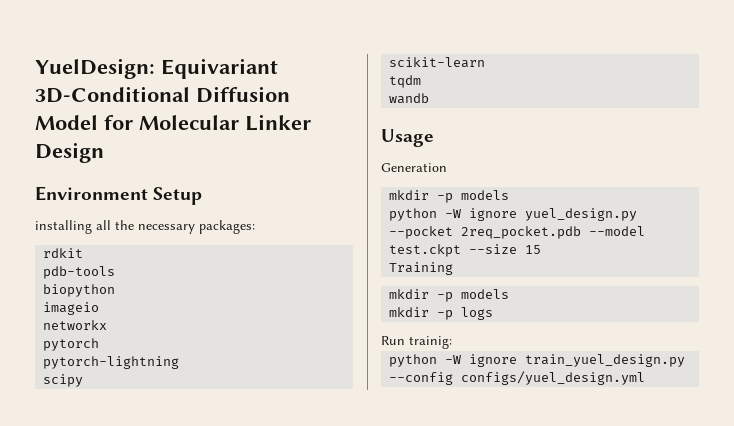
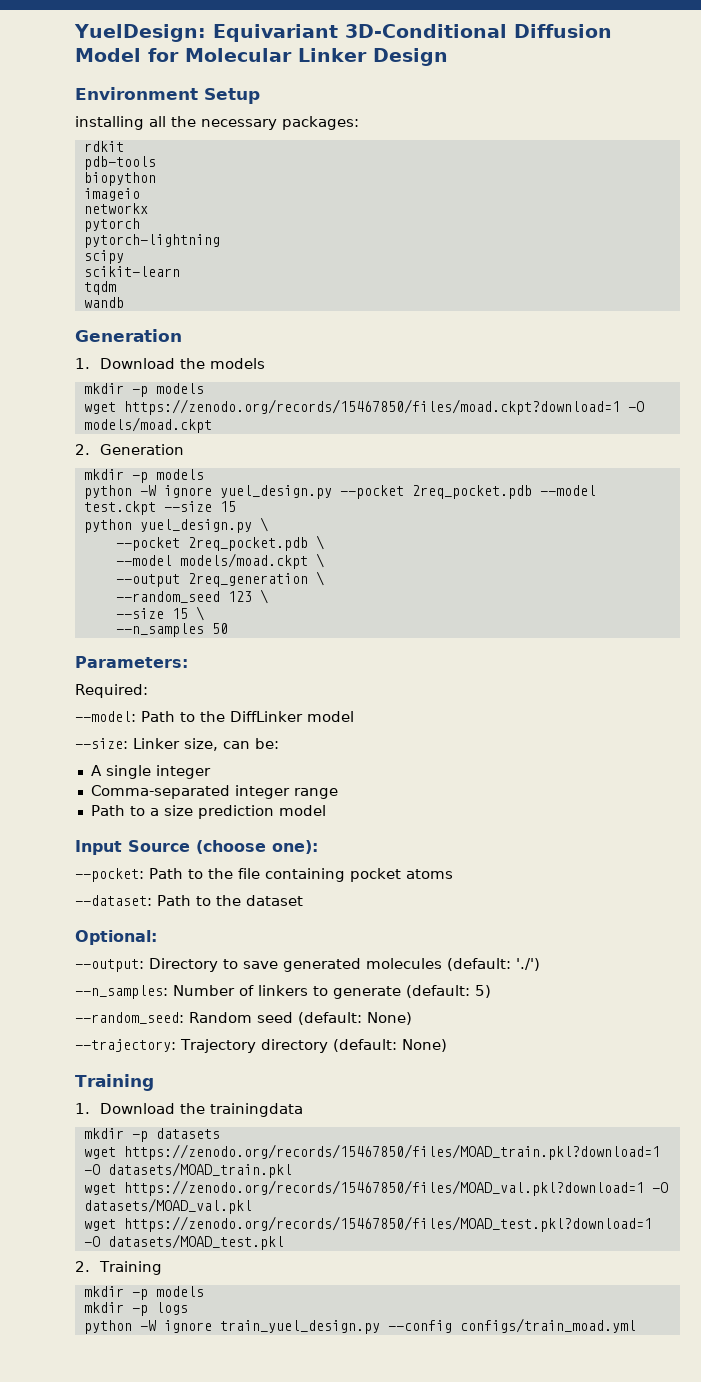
[381,129,434,147] Usage // -> [75,329,182,342] [75,358,266,369] [83,383,204,397] [83,399,644,415] [83,417,212,433] [75,444,90,455] Generation // 1. Download the models // mkdir -p models // wget https://zenodo.org/records/15467850/files/moad.ckpt?download=1 -O models/moad.ckpt // 2.
(542, 249) none -> [83,517,268,533] [115,535,324,551] [115,553,324,569] [115,571,324,587] [115,589,268,604] [115,606,204,621] [115,623,228,637] [75,656,188,668] [75,684,148,698] [75,711,354,722] [75,738,279,751] [90,765,211,779] [90,785,338,799] [90,805,326,819] [75,840,318,855] [75,868,453,882] [75,895,303,906] [75,930,157,945] [75,958,540,972] [75,985,491,999] [75,1012,412,1025] [75,1039,447,1053] [75,1074,154,1091] [75,1103,304,1117] [83,1128,220,1142] [83,1144,660,1160] [83,1162,292,1178] [83,1180,668,1196] [83,1198,252,1214] [83,1216,652,1232] [83,1234,284,1250] [75,1261,90,1272] python yuel_design.py \ // --pocket 2req_pocket.pdb \ // --model models/moad.ckpt \ // --output 2req_generation \ // --random_seed 123 \ // --size 15 \ // --n_samples 50 // Parameters: // Required: // --model: Path to the DiffLinker model // --size: Linker size, can be: // A single integer // Comma-separated integer range // Path to a size prediction model // Input Source (choose one): // --pocket: Path to the file containing pocket atoms // --dataset: Path to the dataset // Optional: // --output: Directory to save generated molecules (default: './') // --n_samples: Number of linkers to generate (default: 5) // --random_seed: Random seed (default: None) // --trajectory: Trajectory directory (default: None) // Training // 1. Download the trainingdata // mkdir -p datasets // wget https://zenodo.org/records/15467850/files/MOAD_train.pkl?download=1 -O datasets/MOAD_train.pkl // wget https://zenodo.org/records/15467850/files/MOAD_val.pkl?download=1 -O datasets/MOAD_val.pkl // wget https://zenodo.org/records/15467850/files/MOAD_test.pkl?download=1 -O datasets/MOAD_test.pkl // 2.
[381,336,452,349] // Run trainig: -> (188, 1308) none
[461,371,646,385] configs/yuel_design.yml -> [459,1318,636,1333] configs/train_moad.yml

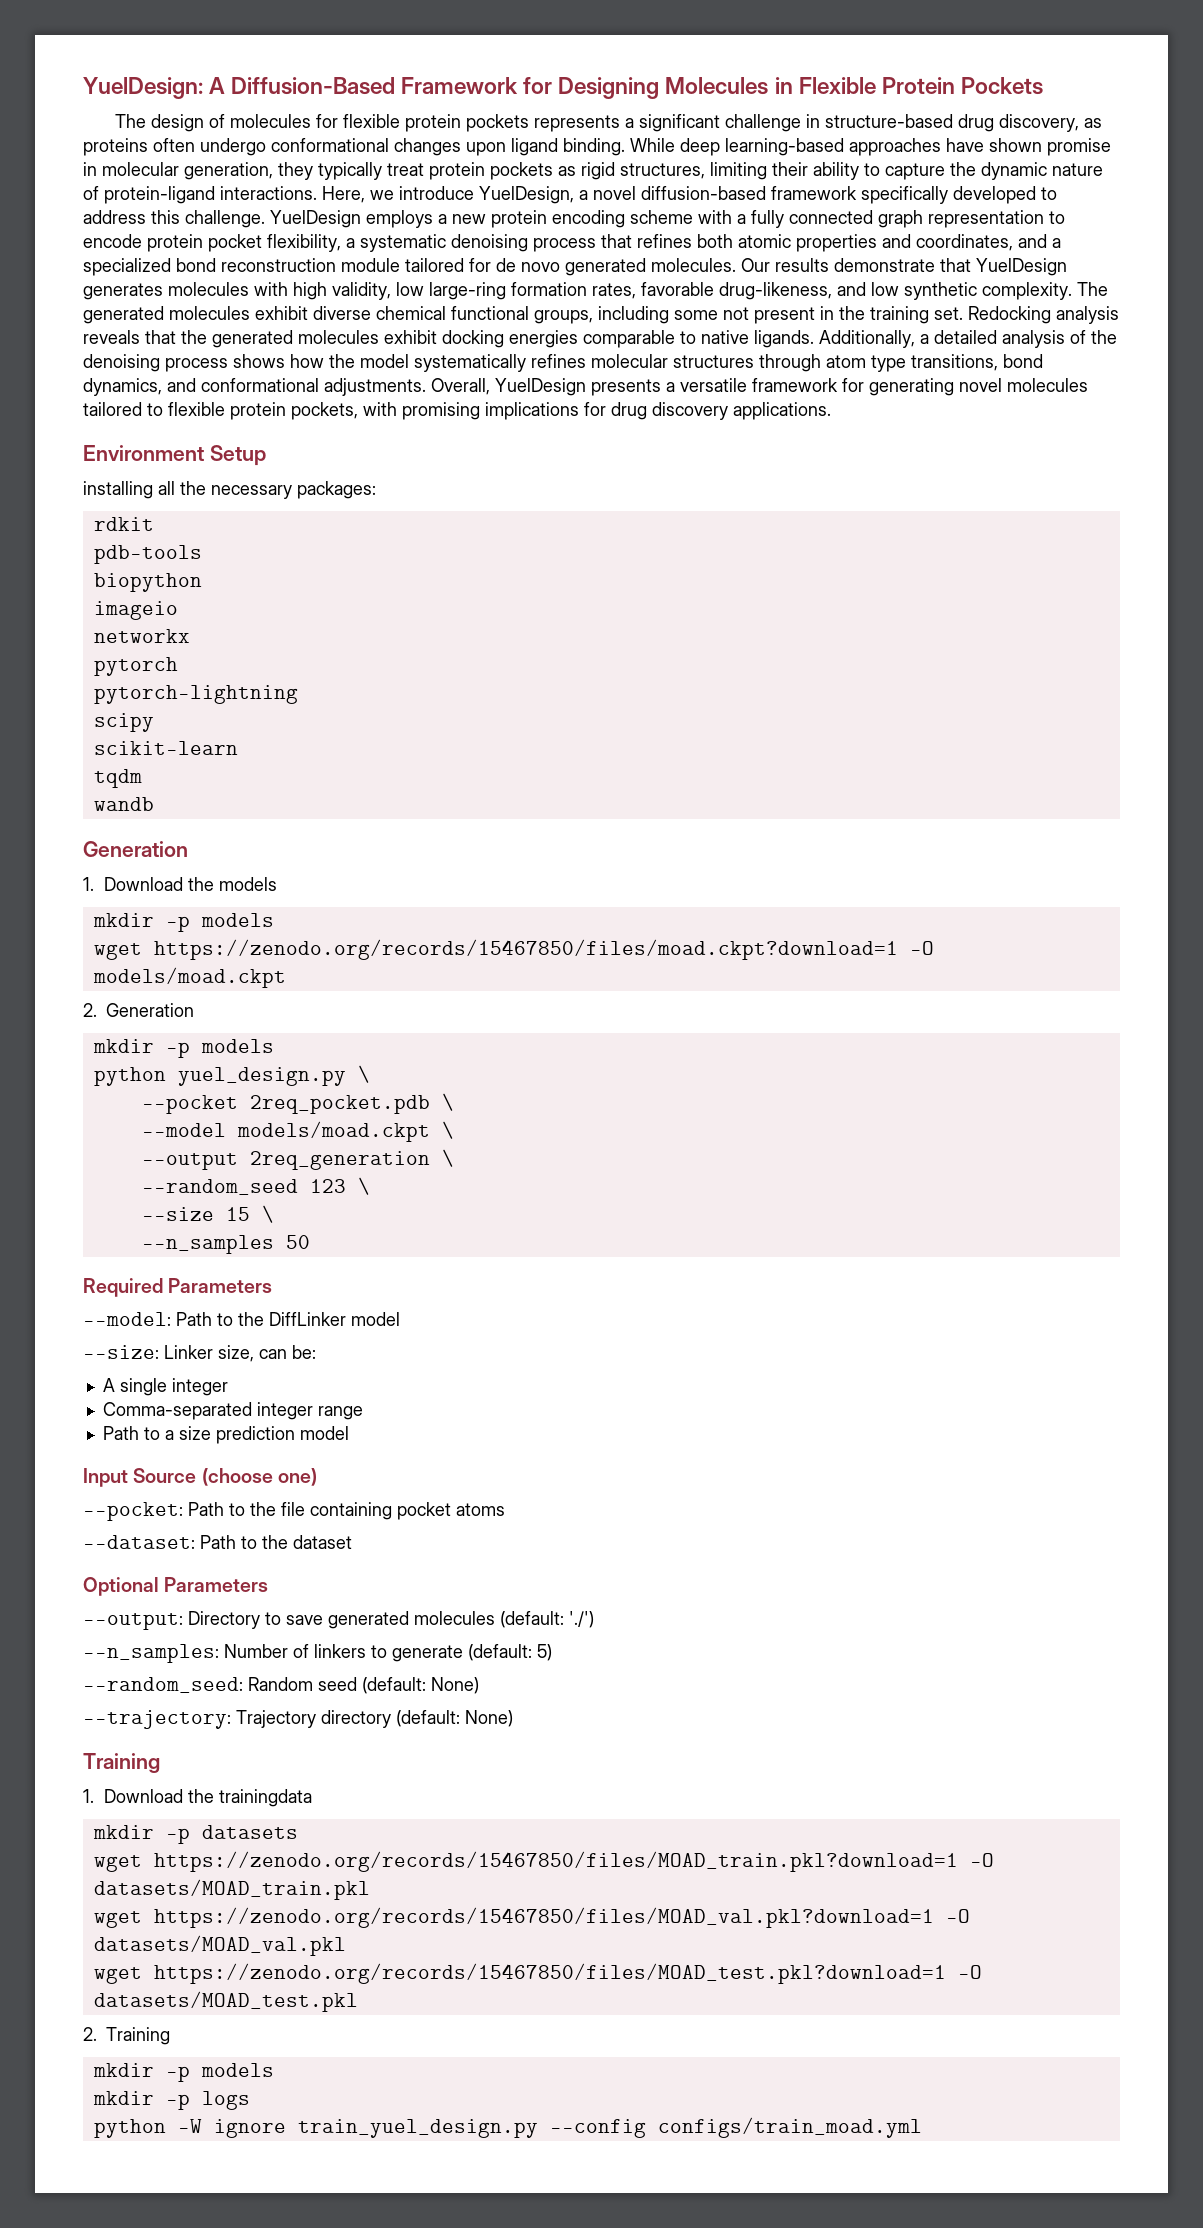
[212,24,612,42] [75,48,448,66] Equivariant 3D-Conditional Diffusion Model for Molecular Linker Design -> [209,77,1043,99] [114,114,1102,132] [83,138,1111,156] [83,162,1103,180] [83,186,1057,204] [83,210,1065,228] [83,234,1061,252] [83,258,1067,276] [83,282,1108,300] [83,306,1119,324] [83,330,1117,348] [83,354,1043,372] [83,378,1088,396] [83,402,831,420] A Diffusion-Based Framework for Designing Molecules in Flexible Protein Pockets // The design of molecules for flexible protein pockets represents a significant challenge in structure-based drug discovery, as proteins often undergo conformational changes upon ligand binding. While deep learning-based approaches have shown promise in molecular generation, they typically treat protein pockets as rigid structures, limiting their ability to capture the dynamic nature of protein-ligand interactions. Here, we introduce YuelDesign, a novel diffusion-based framework specifically developed to address this challenge. YuelDesign employs a new protein encoding scheme with a fully connected graph representation to encode protein pocket flexibility, a systematic denoising process that refines both atomic properties and coordinates, and a specialized bond reconstruction module tailored for de novo generated molecules. Our results demonstrate that YuelDesign generates molecules with high validity, low large-ring formation rates, favorable drug-likeness, and low synthetic complexity. The generated molecules exhibit diverse chemical functional groups, including some not present in the training set. Redocking analysis reveals that the generated molecules exhibit docking energies comparable to native ligands. Additionally, a detailed analysis of the denoising process shows how the model systematically refines molecular structures through atom type transitions, bond dynamics, and conformational adjustments. Overall, YuelDesign presents a versatile framework for generating novel molecules tailored to flexible protein pockets, with promising implications for drug discovery applications.
[83,485,596,499] [83,501,236,515] // python -W ignore yuel_design.py --pocket 2req_pocket.pdb --model test.ckpt --size 15 -> (274, 1046) none
[75,656,188,668] [75,684,148,698] Parameters: // Required: -> [83,1278,273,1297] Required Parameters
[272,840,318,854] one): -> [277,1468,317,1486] one)
[75,930,157,945] Optional: -> [83,1577,269,1596] Optional Parameters

